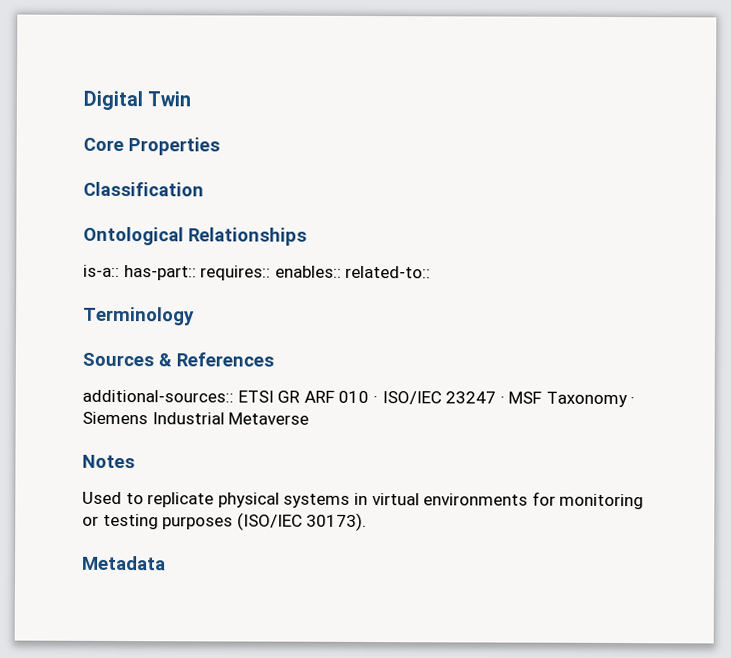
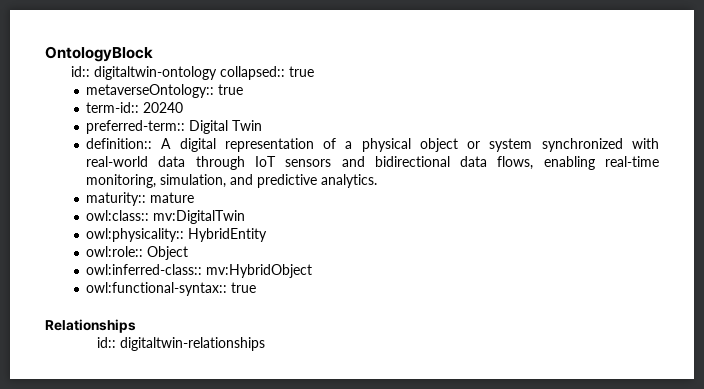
[83,90,192,111] [83,137,220,156] [83,181,204,197] [83,226,307,246] [83,264,432,281] [83,306,195,326] [82,352,274,367] [82,389,636,408] [82,411,310,425] [82,454,135,469] [82,491,645,510] [82,512,368,532] [82,555,166,571] Digital Twin // Core Properties // Classification // Ontological Relationships // is-a:: has-part:: requires:: enables:: related-to:: // Terminology // Sources & References // additional-sources:: ETSI GR ARF 010 · ISO/IEC 23247 · MSF Taxonomy · Siemens Industrial Metaverse // Notes // Used to replicate physical systems in virtual environments for monitoring or testing purposes (ISO/IEC 30173). // Metadata -> [45,46,153,62] [70,66,314,80] [86,84,244,98] [86,102,184,113] [86,120,263,134] [86,138,659,152] [86,156,659,170] [86,174,378,188] [86,192,195,206] [86,210,246,224] [86,228,268,242] [86,246,189,260] [86,264,313,278] [86,282,257,296] [45,319,136,333] [96,337,265,351] OntologyBlock // id:: digitaltwin-ontology collapsed:: true // metaverseOntology:: true // term-id:: 20240 // preferred-term:: Digital Twin // definition:: A digital representation of a physical object or system synchronized with real-world data through IoT sensors and bidirectional data flows, enabling real-time monitoring, simulation, and predictive analytics. // maturity:: mature // owl:class:: mv:DigitalTwin // owl:physicality:: HybridEntity // owl:role:: Object // owl:inferred-class:: mv:HybridObject // owl:functional-syntax:: true // Relationships // id:: digitaltwin-relationships

